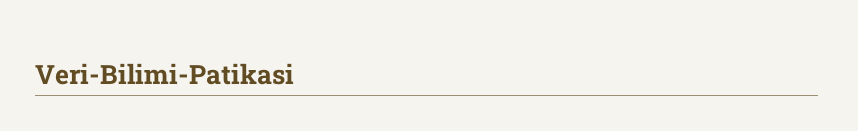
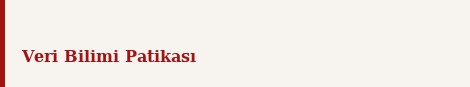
[35,63,294,85] Veri-Bilimi-Patikasi -> [21,50,196,62] Veri Bilimi Patikası

